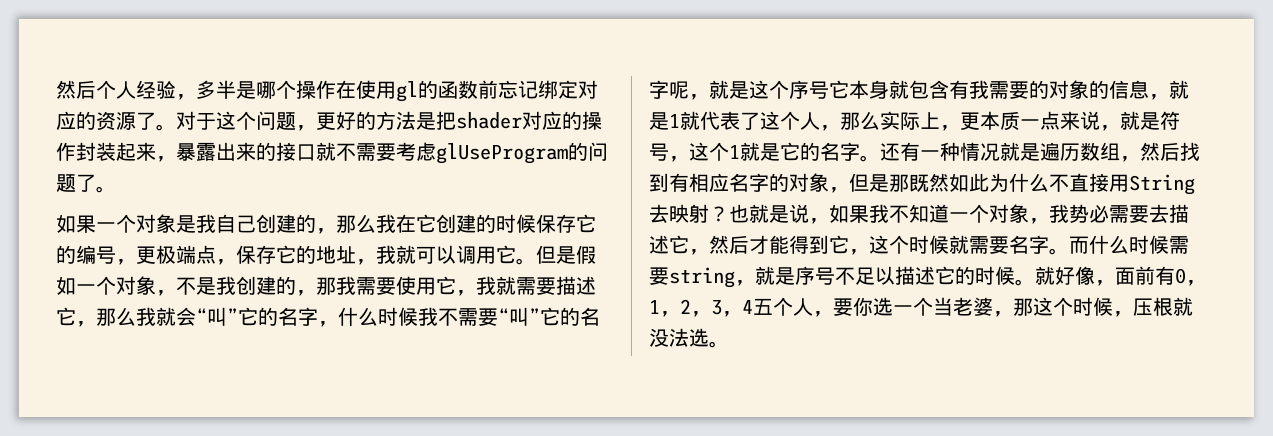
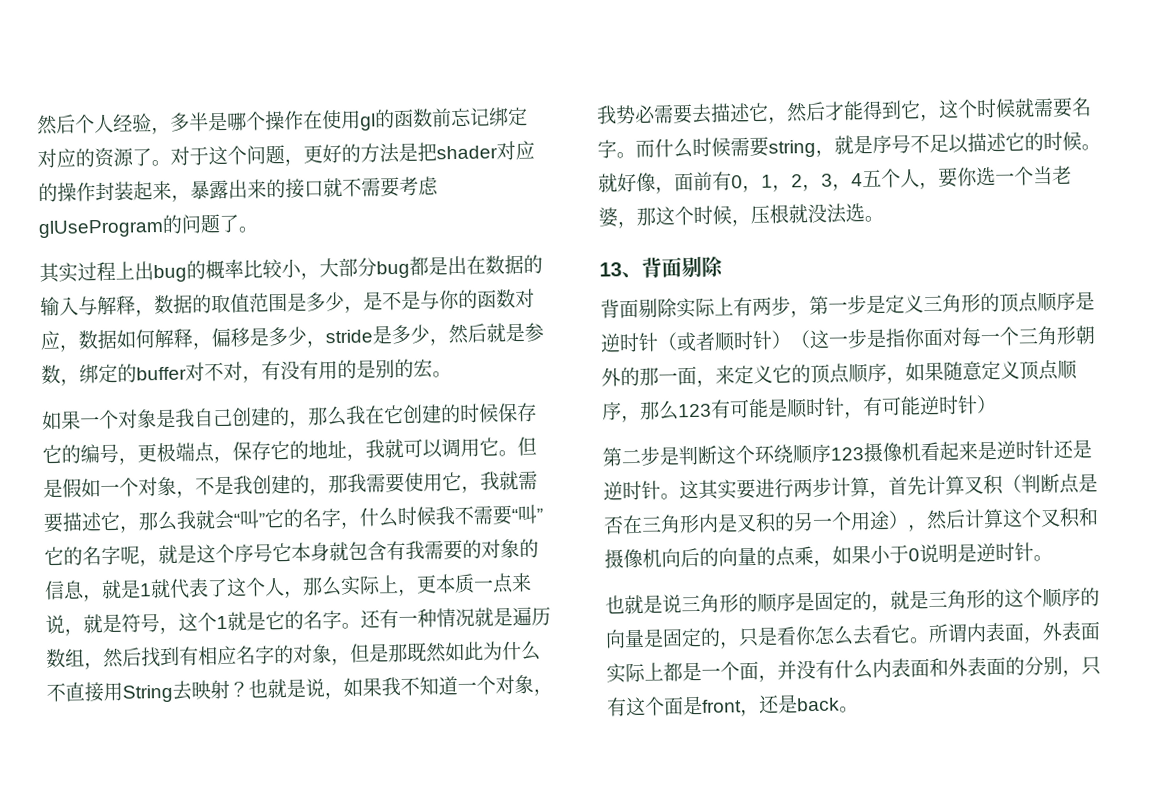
(116, 189) none -> [39,254,543,284] [40,288,535,317] [40,322,544,352] [41,358,452,386] // 其实过程上出bug的概率比较小，大部分bug都是出在数据的输入与解释，数据的取值范围是多少，是不是与你的函数对应，数据如何解释，偏移是多少，stride是多少，然后就是参数，绑定的buffer对不对，有没有用的是别的宏。
(729, 344) none -> [599,256,724,279] [600,291,1095,319] [600,325,1096,353] [601,359,1078,387] [601,394,997,423] [602,439,1092,467] [603,473,1098,501] [603,507,1099,535] [604,542,1053,569] [605,587,1100,615] [605,621,1101,649] [606,655,1101,684] [606,694,859,717] // 13、背面剔除 // 背面剔除实际上有两步，第一步是定义三角形的顶点顺序是逆时针（或者顺时针）（这一步是指你面对每一个三角形朝外的那一面，来定义它的顶点顺序，如果随意定义顶点顺序，那么123有可能是顺时针，有可能逆时针） // 第二步是判断这个环绕顺序123摄像机看起来是逆时针还是逆时针。这其实要进行两步计算，首先计算叉积（判断点是否在三角形内是叉积的另一个用途），然后计算这个叉积和摄像机向后的向量的点乘，如果小于0说明是逆时针。 // 也就是说三角形的顺序是固定的，就是三角形的这个顺序的向量是固定的，只是看你怎么去看它。所谓内表面，外表面实际上都是一个面，并没有什么内表面和外表面的分别，只有这个面是front，还是back。

